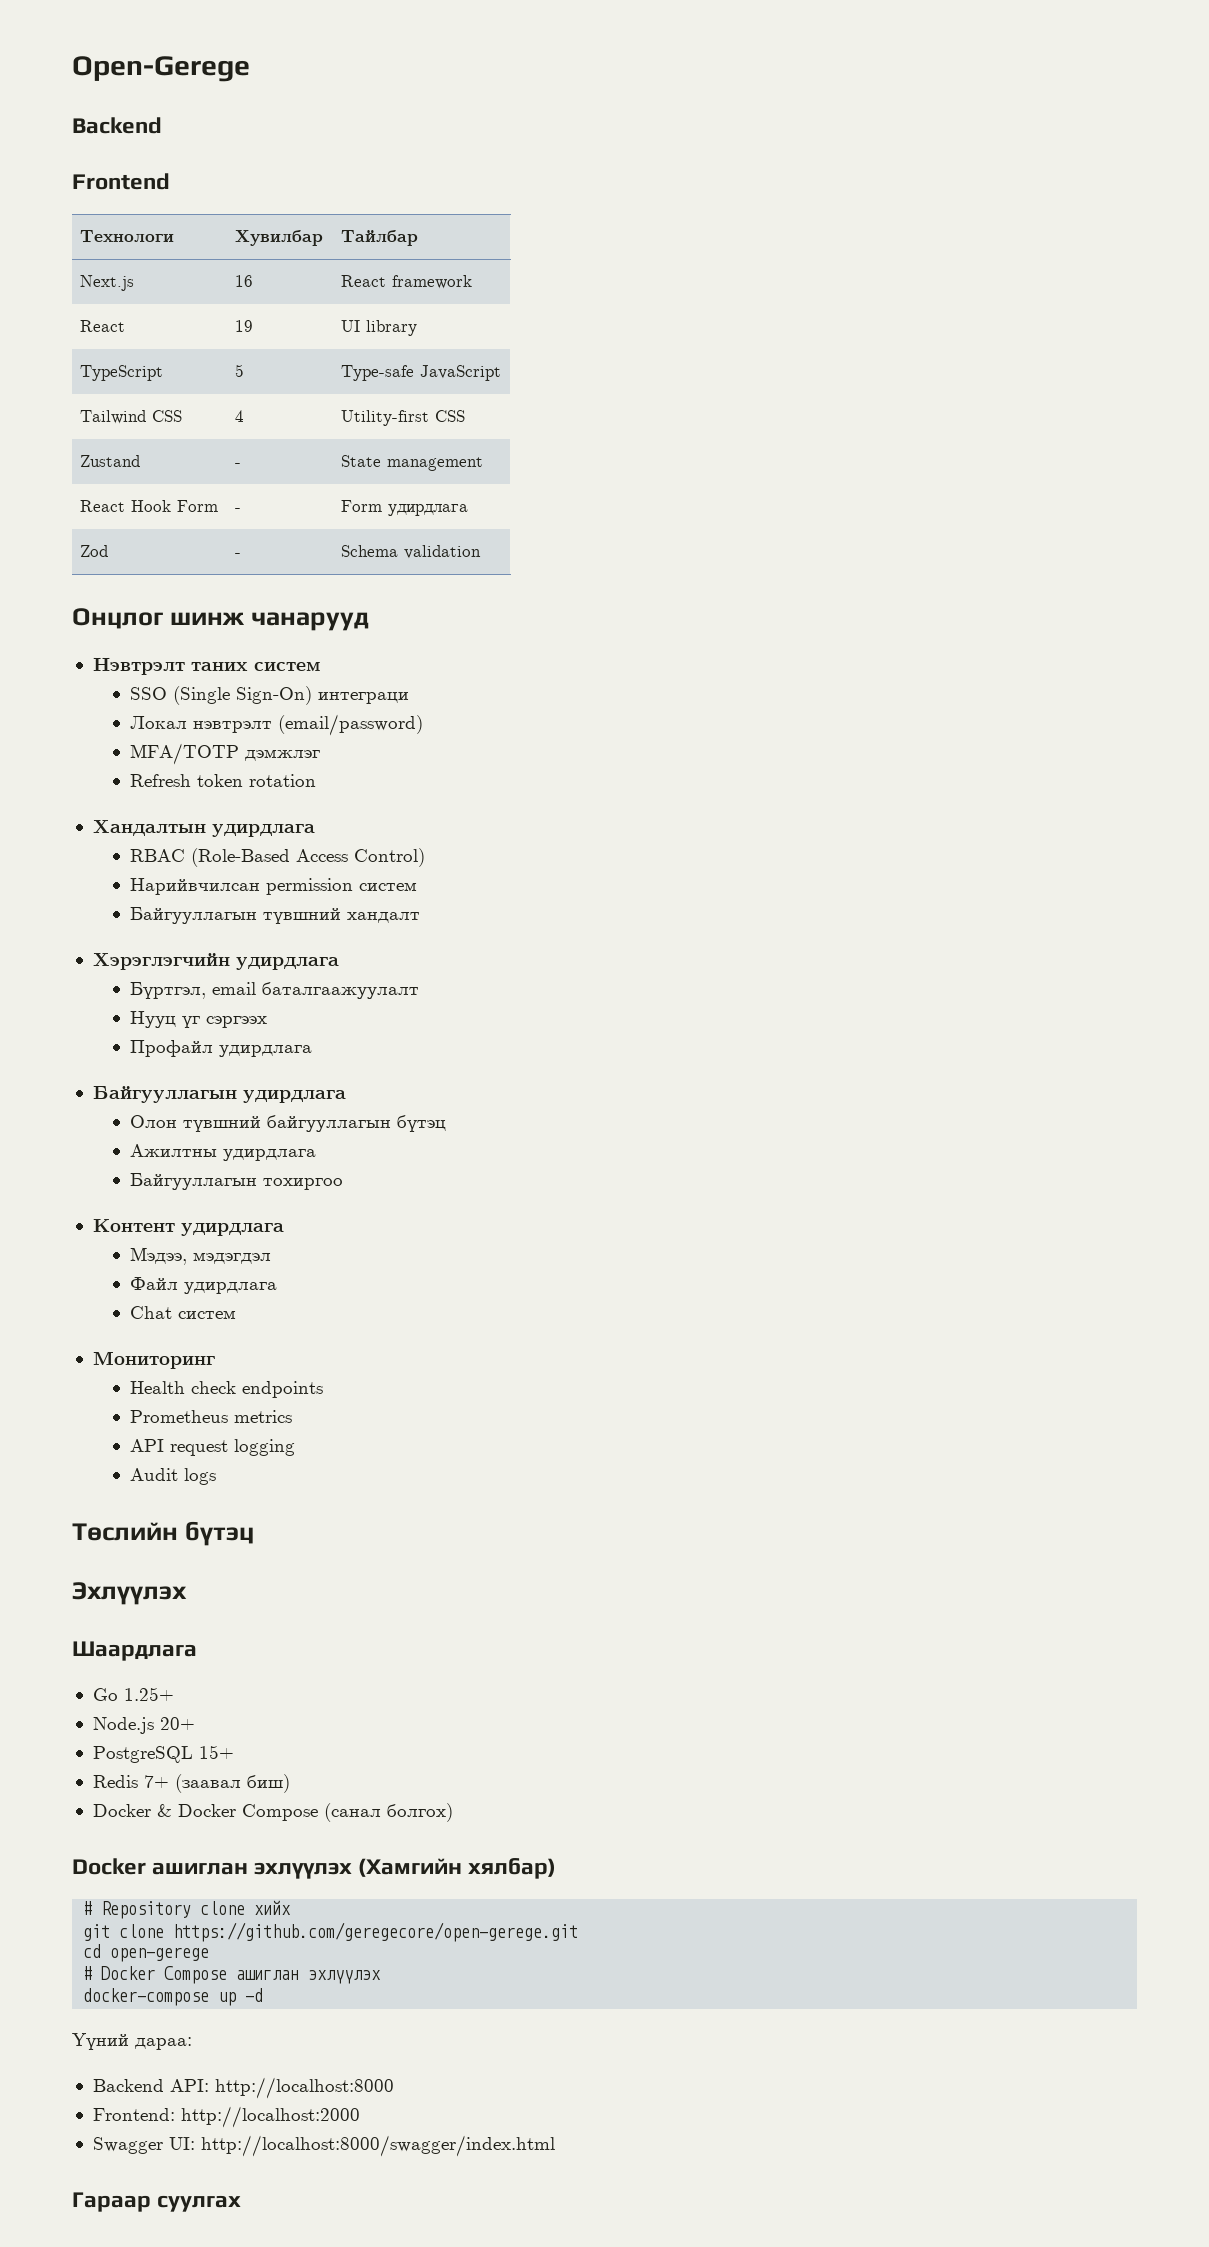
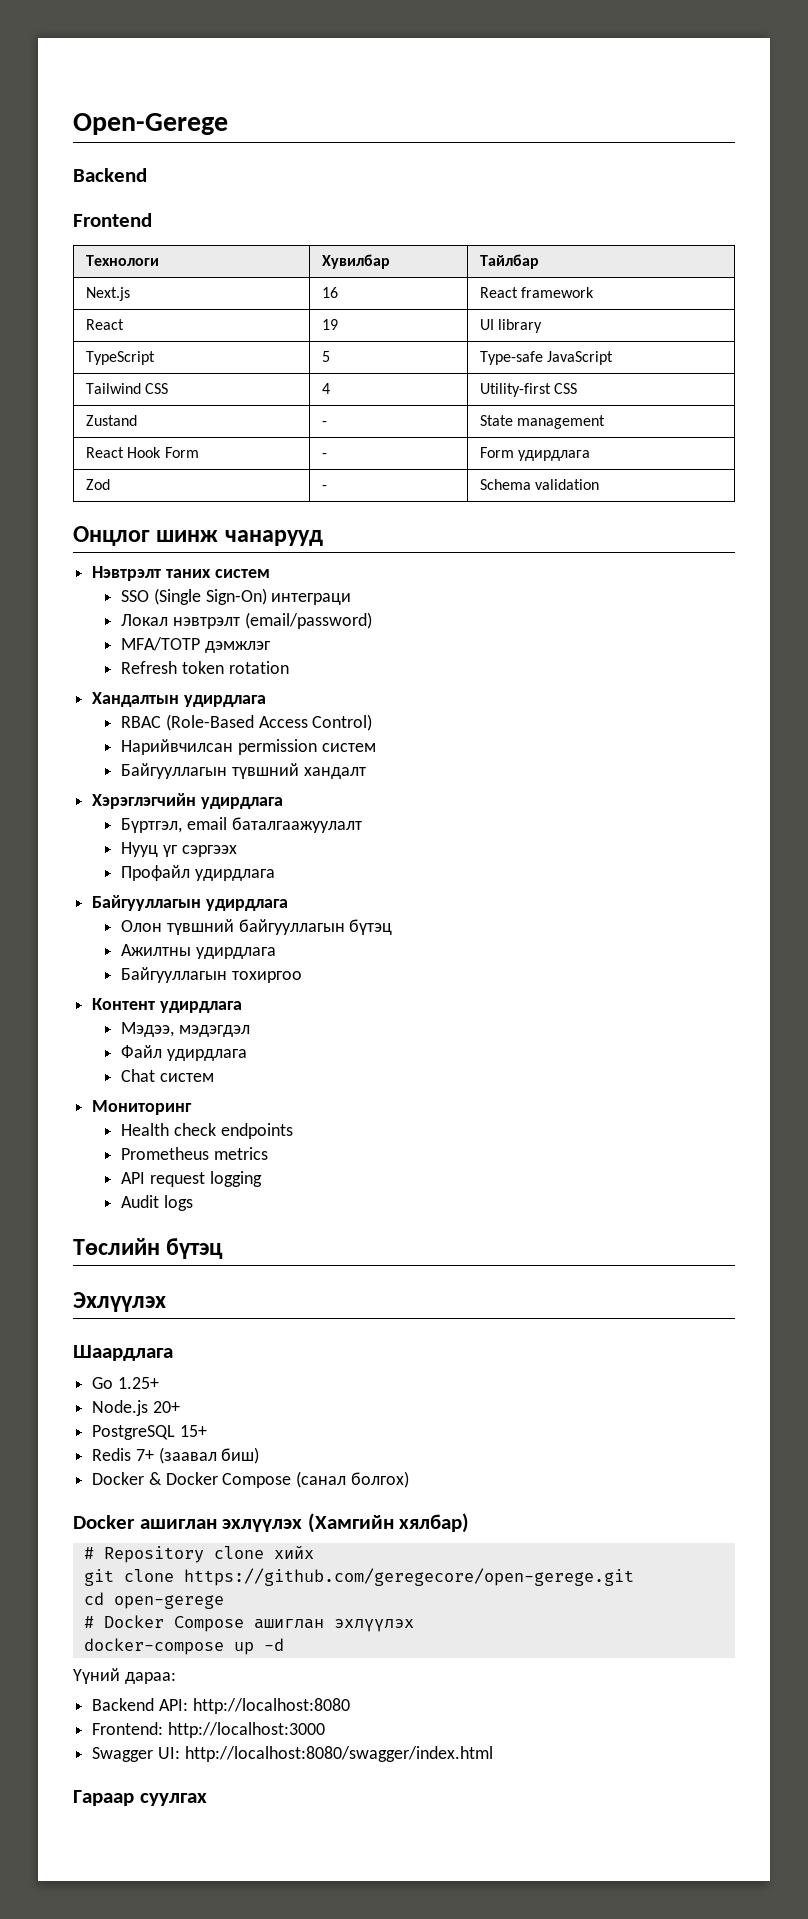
[214,2077,394,2099] http://localhost:8000 -> [192,1698,350,1714] http://localhost:8080
[180,2106,360,2128] http://localhost:2000 -> [167,1722,325,1738] http://localhost:3000
[200,2135,555,2157] http://localhost:8000/swagger/index.html -> [184,1746,493,1762] http://localhost:8080/swagger/index.html

